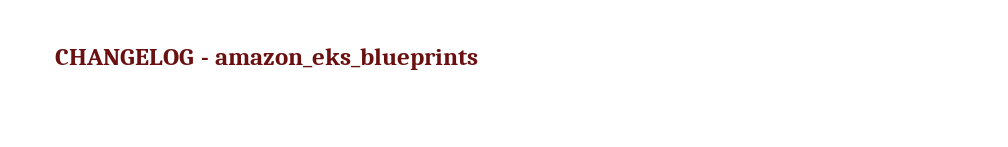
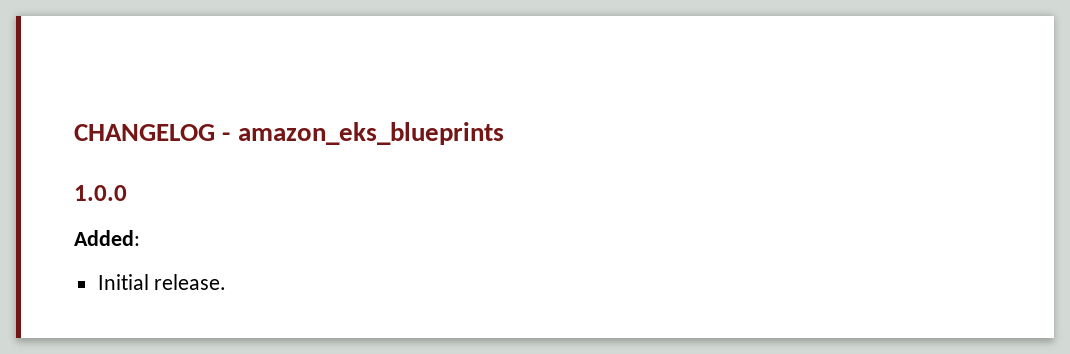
(479, 59) none -> [74,185,127,201] [74,230,140,246] [97,274,227,290] // 1.0.0 // Added: // Initial release.

